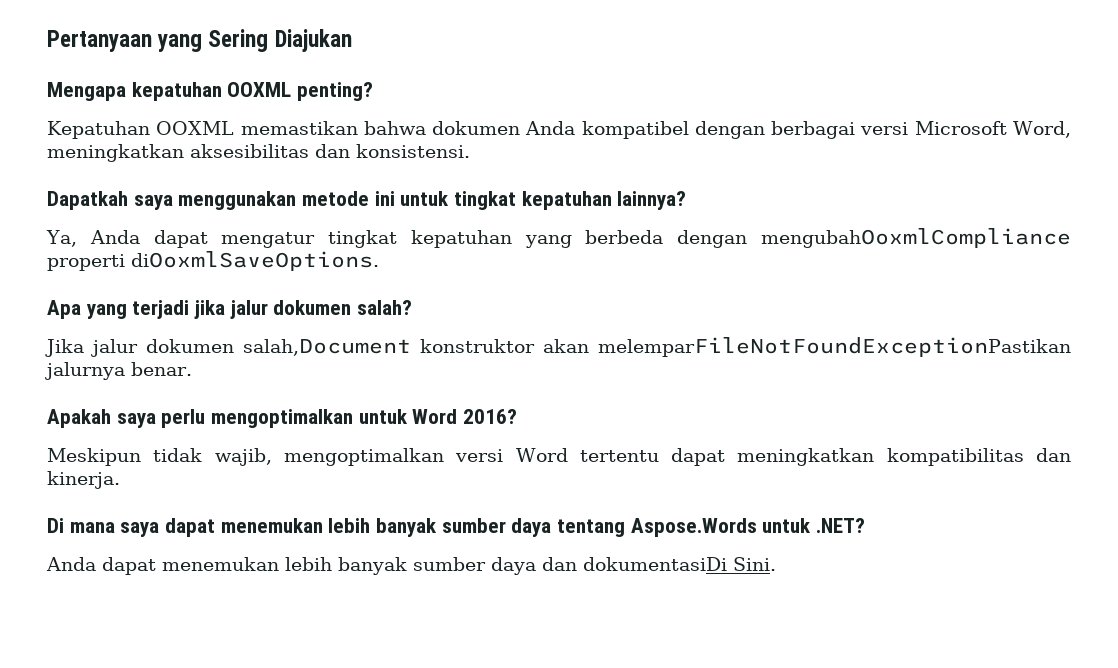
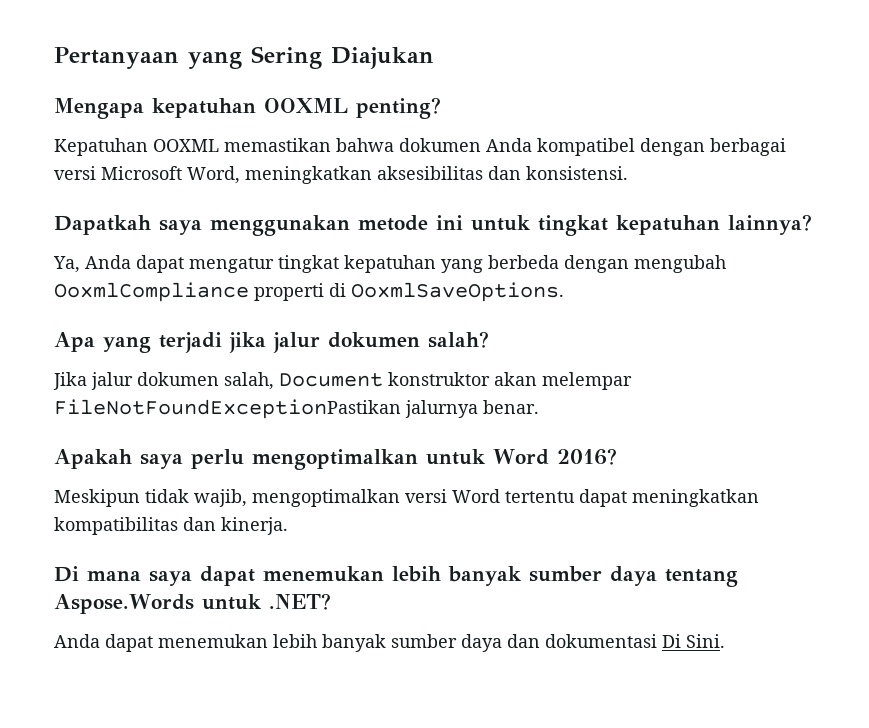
[761,228,1071,248] [47,251,379,271] mengubahOoxmlCompliance properti diOoxmlSaveOptions. -> [634,255,726,273] [54,282,564,302] mengubah OoxmlCompliance properti di OoxmlSaveOptions.
[243,337,1072,357] salah,Document konstruktor akan melemparFileNotFoundExceptionPastikan -> [224,372,632,390] [54,399,401,419] salah, Document konstruktor akan melempar FileNotFoundExceptionPastikan
[583,557,727,571] dokumentasiDi -> [545,634,681,648] dokumentasi Di

